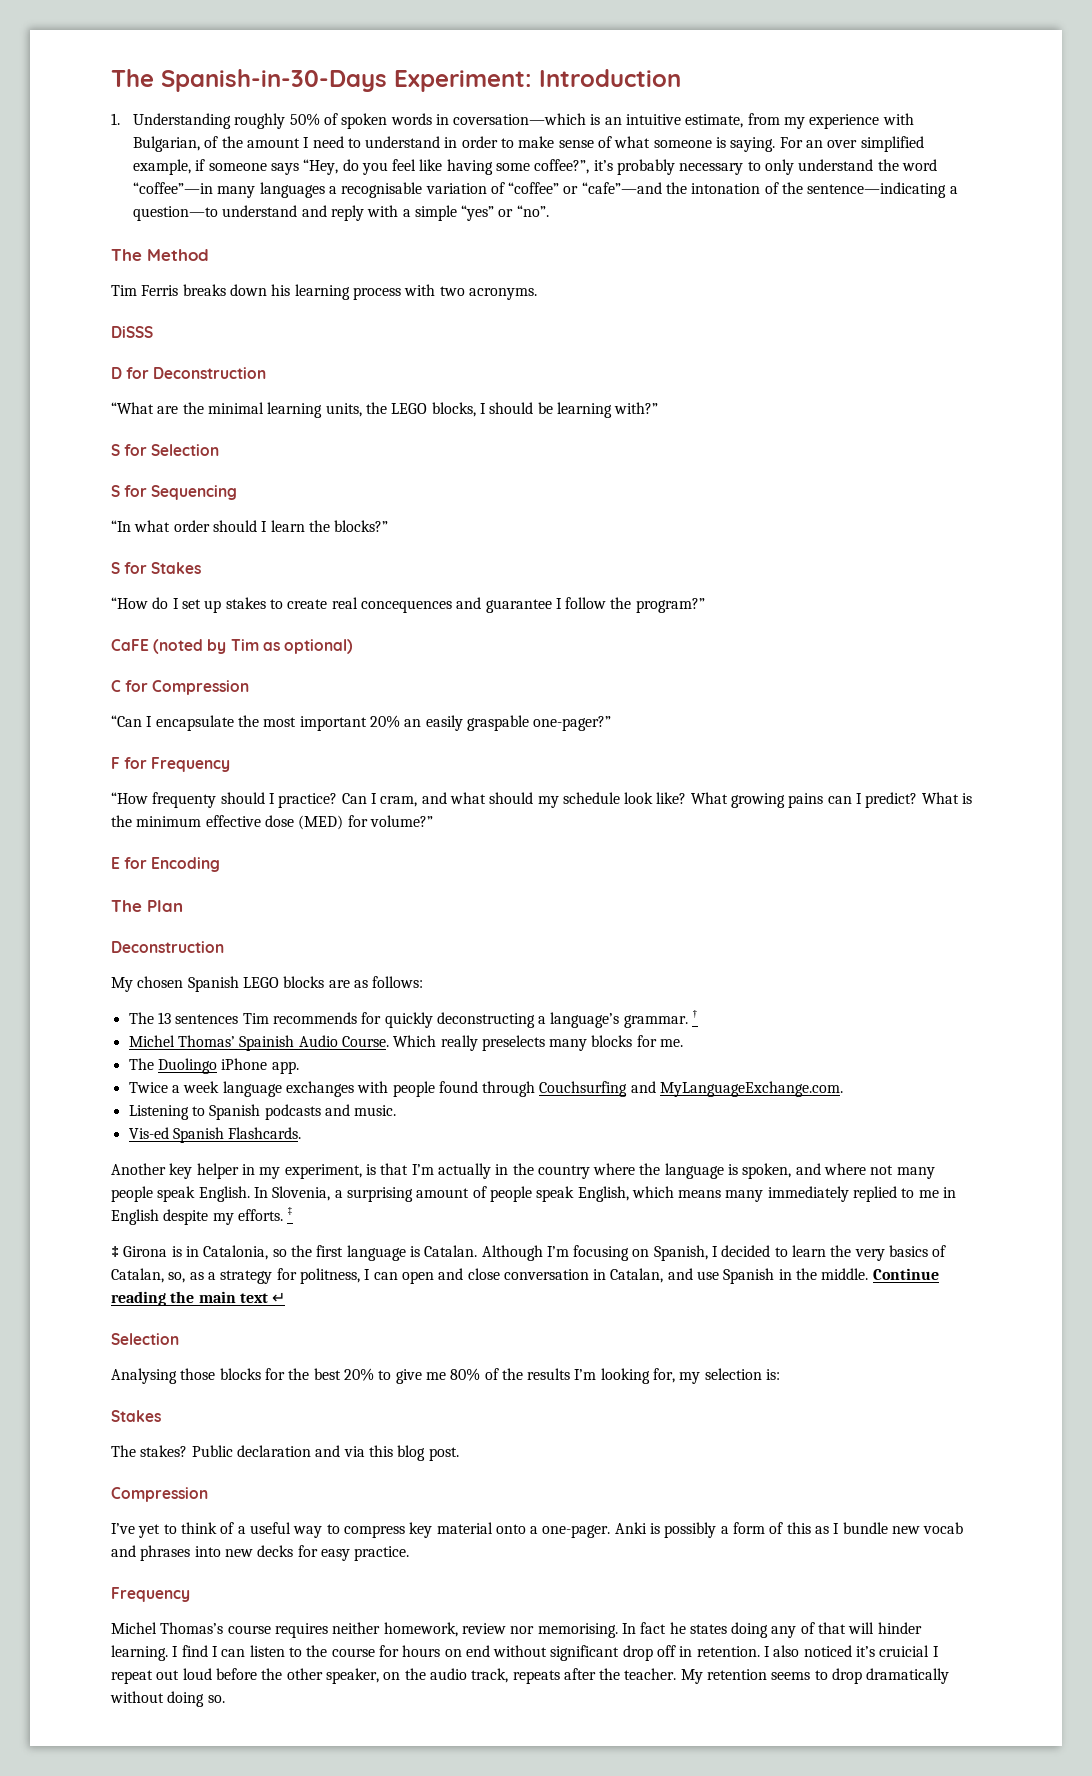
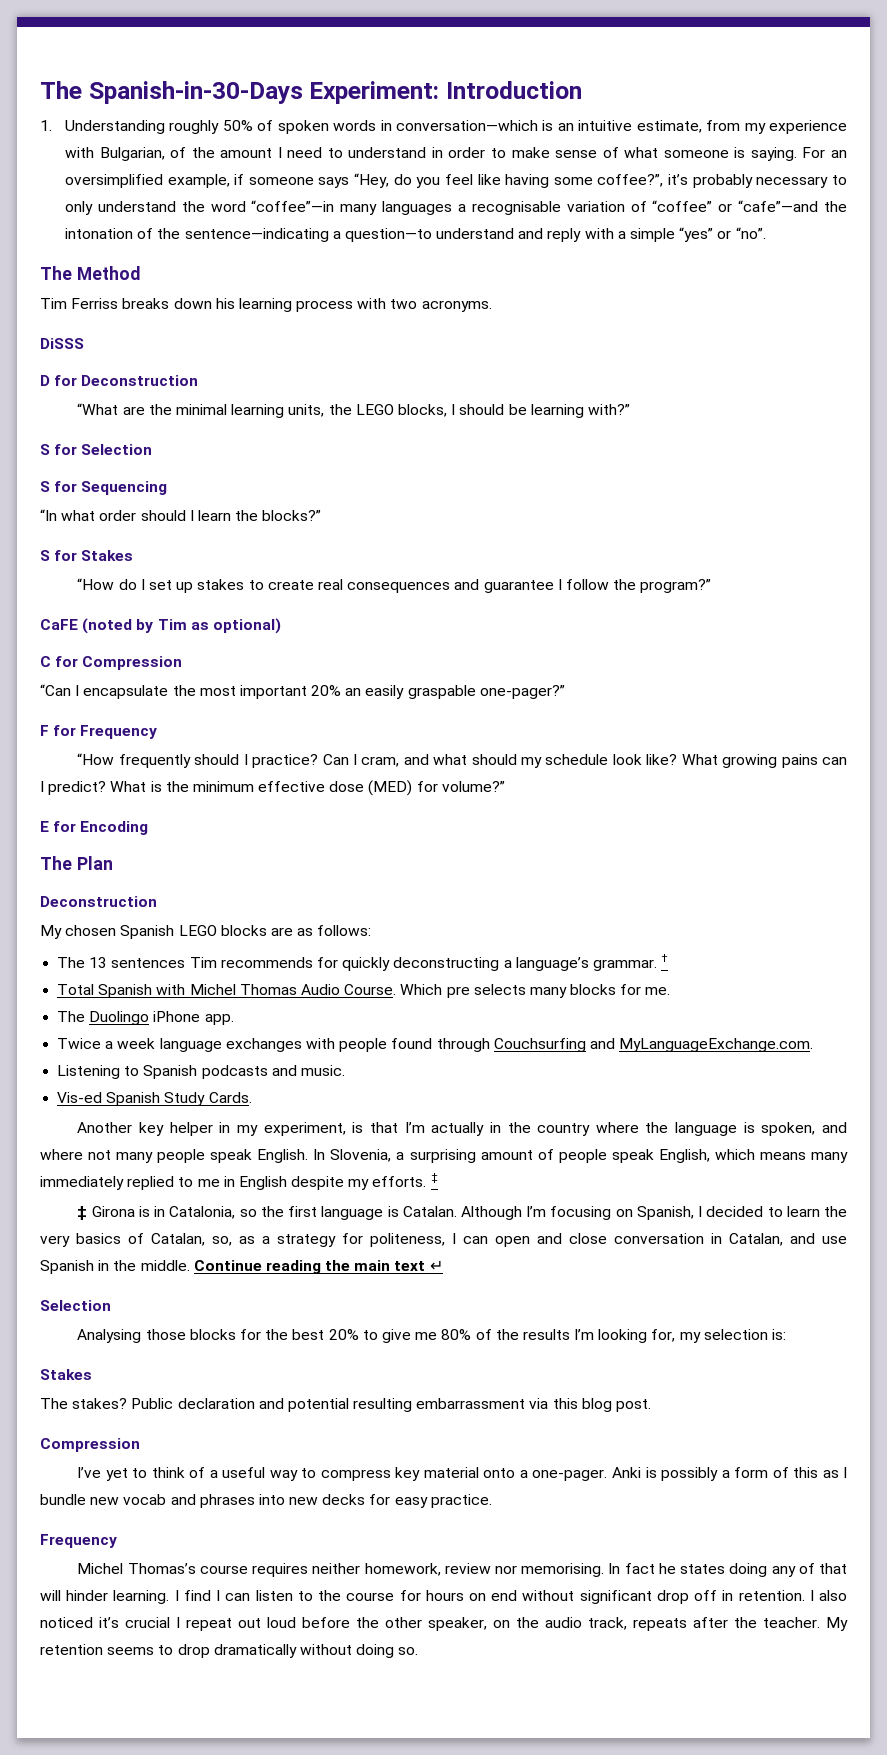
[453,113,587,125] coversation—which -> [395,120,538,131] conversation—which
[827,136,924,152] over simplified -> [64,174,163,188] oversimplified
[141,285,179,296] Ferris -> [71,298,119,309] Ferriss
[360,600,452,613] concequences -> [347,582,451,593] consequences
[152,792,217,808] frequenty -> [118,754,191,768] frequently
[128,1035,295,1051] Michel Thomas’ Spainish -> [57,984,297,998] Total Spanish with Michel Thomas
[440,1035,545,1051] really preselects -> [446,984,526,998] pre selects
[228,1127,302,1139] Flashcards. -> [164,1092,252,1106] Study Cards.
[299,1268,360,1284] politness, -> [370,1233,445,1247] politeness,
(341, 1451) none -> [287,1398,526,1412] potential resulting embarrassment
[879,1645,930,1657] cruicial -> [125,1617,170,1628] crucial

